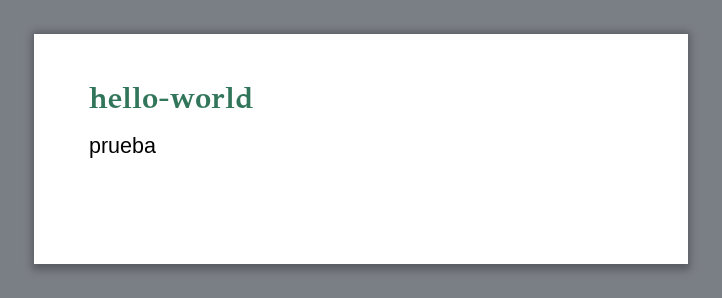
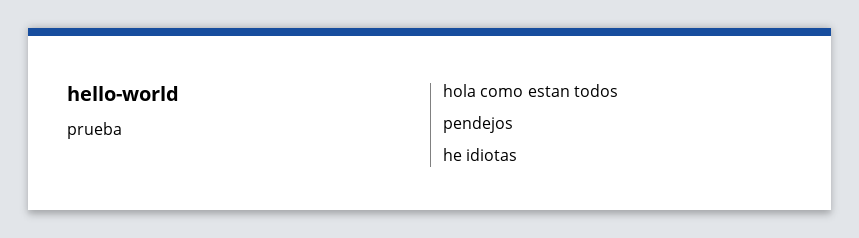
(156, 147) none -> [443,84,618,97] [443,116,513,133] [443,148,518,161] // hola como estan todos // pendejos // he idiotas

